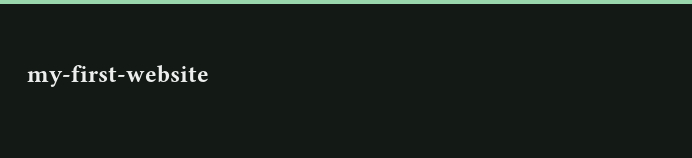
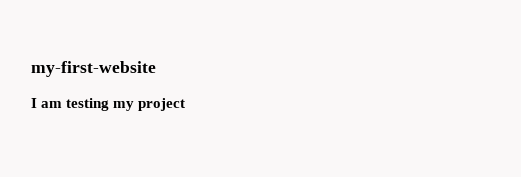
(209, 76) none -> [31,98,186,111] // I am testing my project

